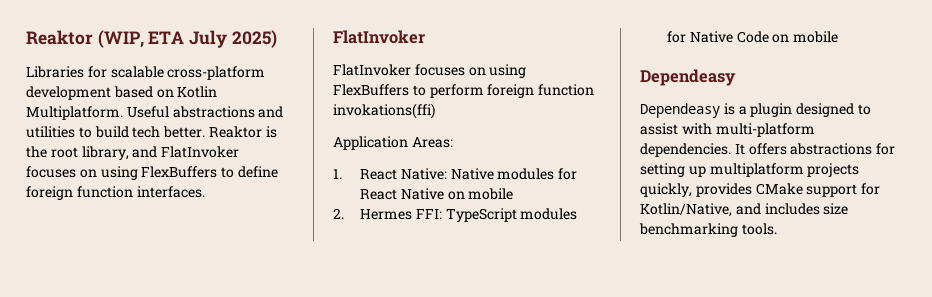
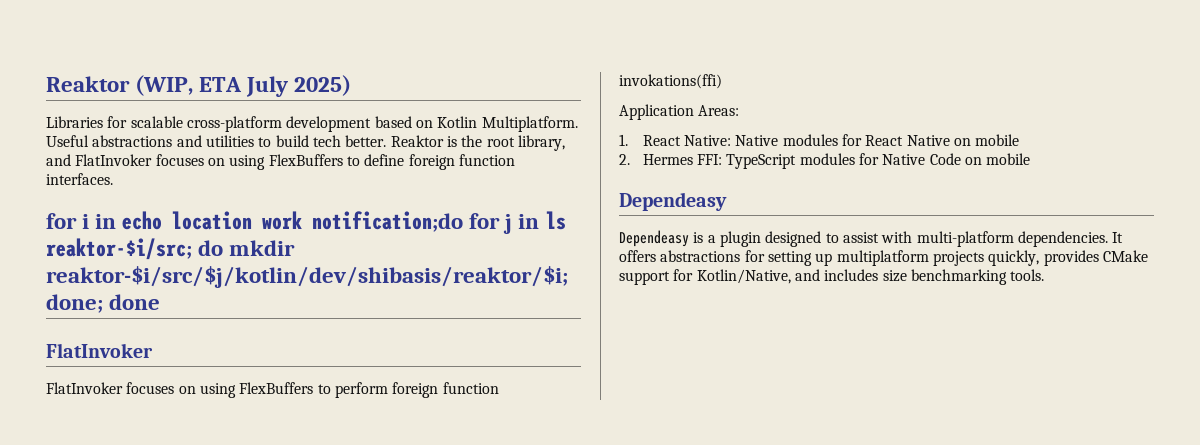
(205, 192) none -> [46,211,566,234] [46,238,296,260] [46,266,568,288] [46,294,161,313] // for i in echo location work notification;do for j in ls reaktor-$i/src; do mkdir reaktor-$i/src/$j/kotlin/dev/shibasis/reaktor/$i; done; done

